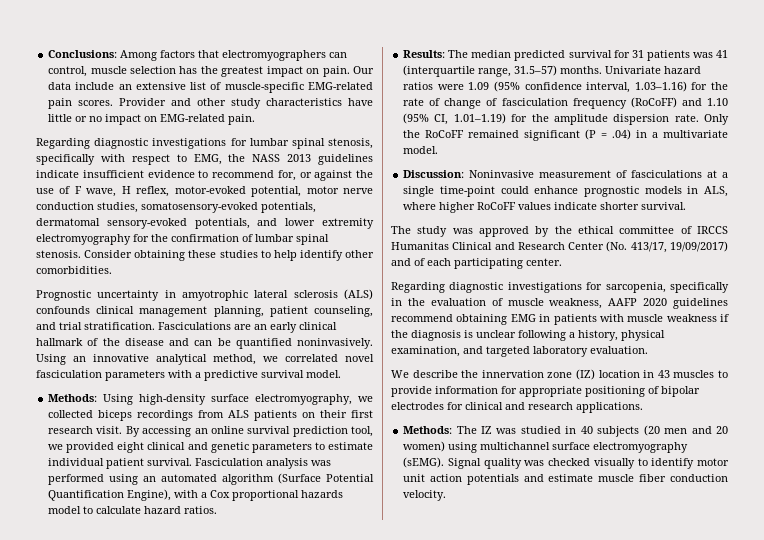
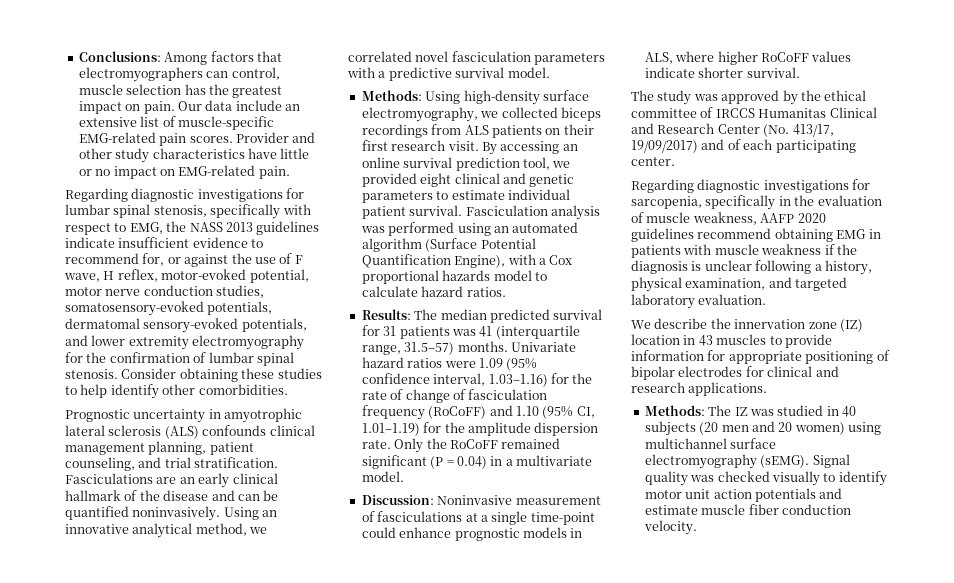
[612,129,632,140] .04) -> [456,456,487,469] 0.04)

